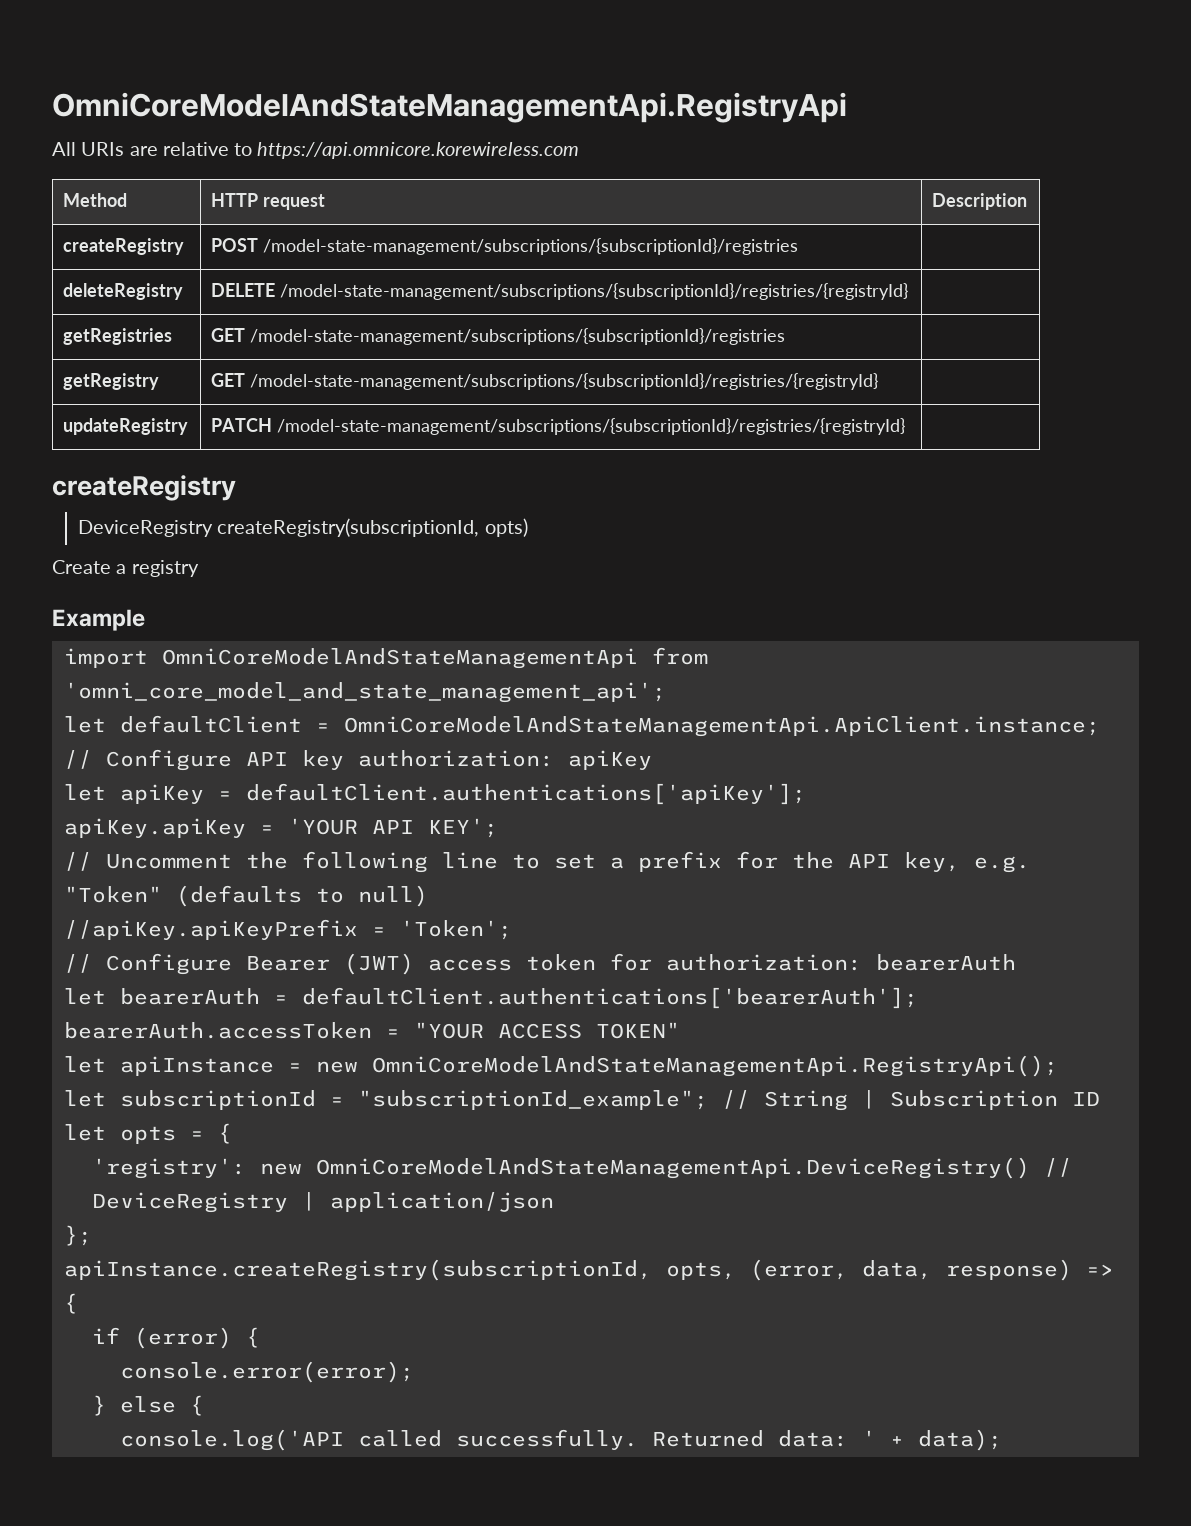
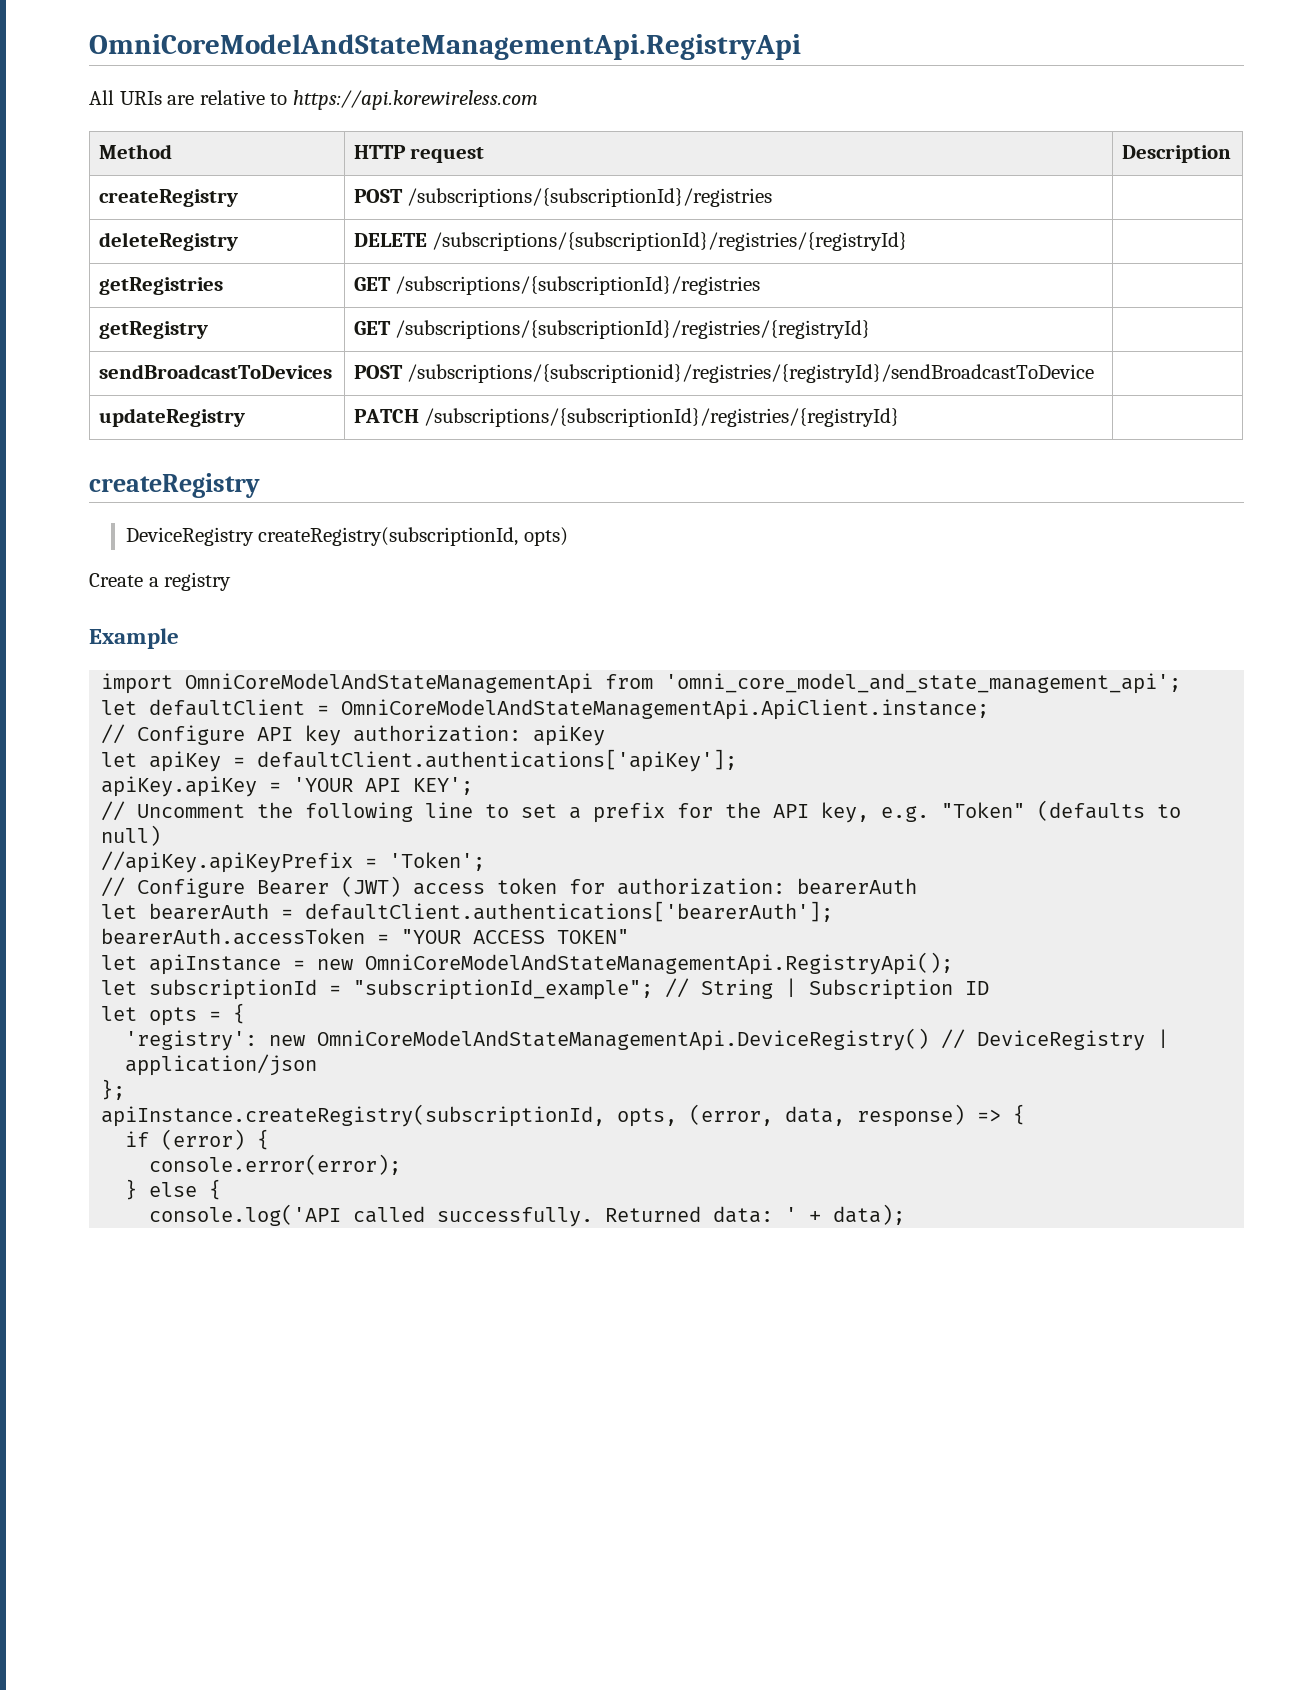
[257,142,580,159] https://api.omnicore.korewireless.com -> [292,90,538,110] https://api.korewireless.com
[263,238,799,255] /model-state-management/subscriptions/{subscriptionId}/registries -> [407,188,773,207] /subscriptions/{subscriptionId}/registries
[280,283,909,300] /model-state-management/subscriptions/{subscriptionId}/registries/{registryId} -> [432,232,908,251] /subscriptions/{subscriptionId}/registries/{registryId}
[250,328,786,345] /model-state-management/subscriptions/{subscriptionId}/registries -> [395,276,761,295] /subscriptions/{subscriptionId}/registries
[250,373,879,390] /model-state-management/subscriptions/{subscriptionId}/registries/{registryId} -> [395,320,871,339] [98,364,332,379] [353,364,1095,383] /subscriptions/{subscriptionId}/registries/{registryId} | // sendBroadcastToDevices | POST /subscriptions/{subscriptionid}/registries/{registryId}/sendBroadcastToDevice
[277,418,906,435] /model-state-management/subscriptions/{subscriptionId}/registries/{registryId} -> [424,408,900,427] /subscriptions/{subscriptionId}/registries/{registryId}

